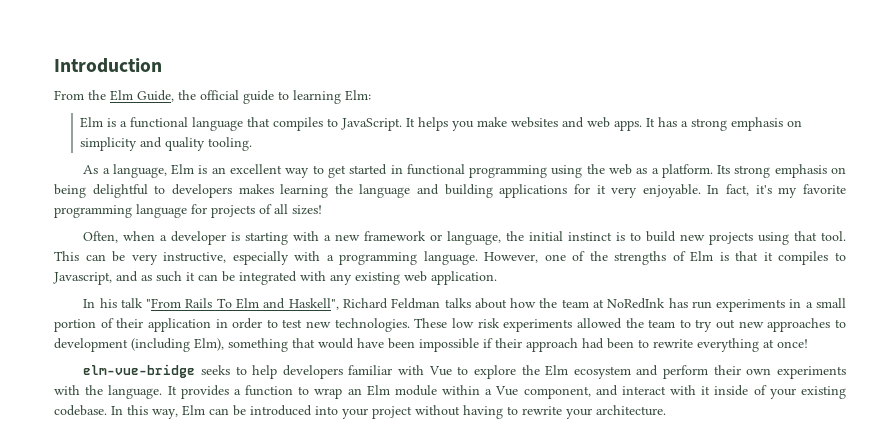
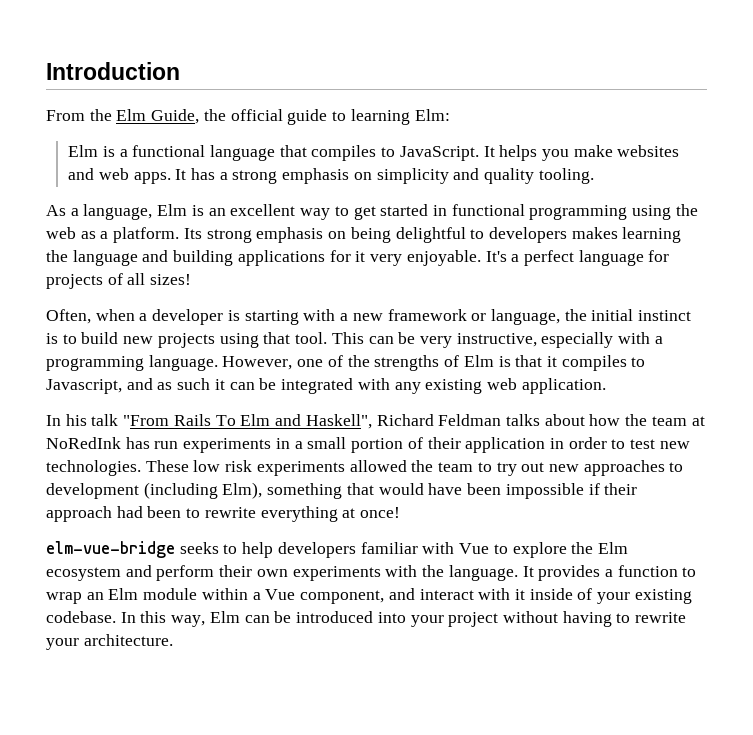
[707,184,847,198] [54,205,132,218] In fact, it's my favorite programming -> [485,250,574,266] It's a perfect

